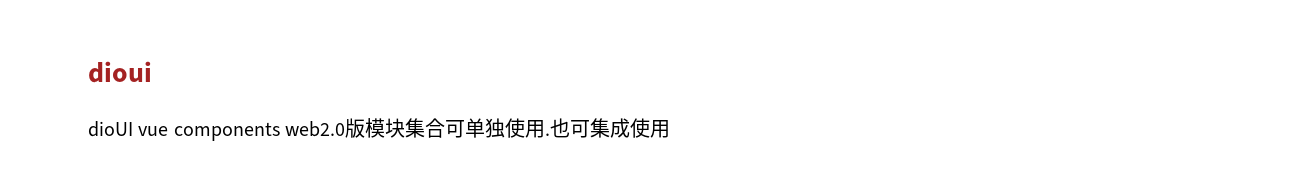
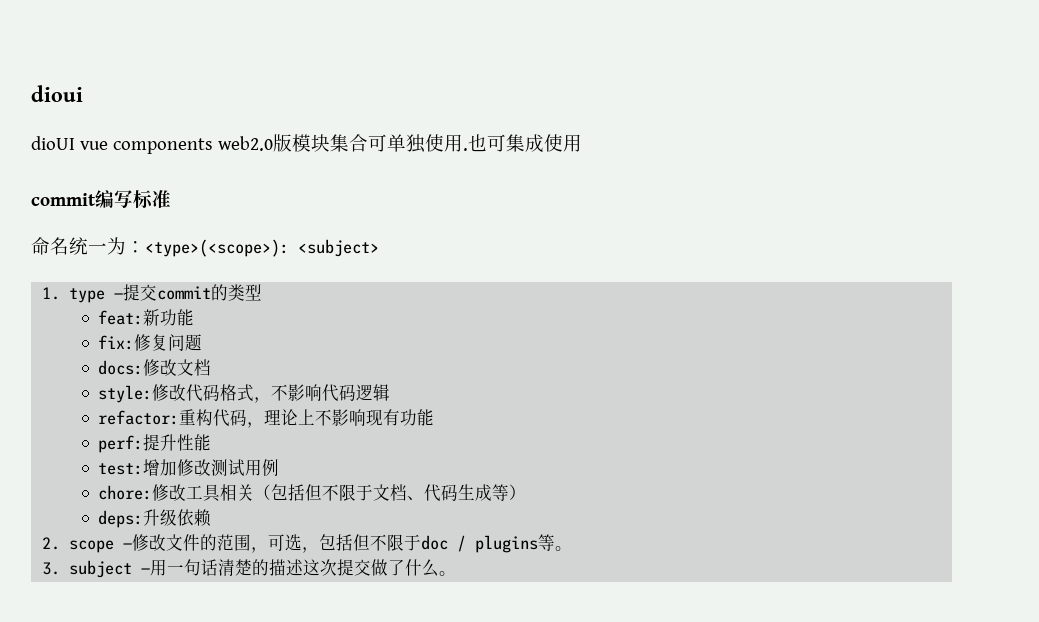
(671, 129) none -> [31,190,171,209] [31,237,379,257] [42,284,263,303] [98,309,195,326] [98,334,203,351] [98,359,212,376] [98,384,391,403] [98,409,435,428] [98,434,212,453] [98,459,280,476] [98,484,527,502] [98,509,212,528] [42,534,573,553] [42,559,457,578] // commit编写标准 // 命名统一为：<type>(<scope>): <subject> // 1. type —提交commit的类型 // feat:新功能 // fix:修复问题 // docs:修改文档 // style:修改代码格式，不影响代码逻辑 // refactor:重构代码，理论上不影响现有功能 // perf:提升性能 // test:增加修改测试用例 // chore:修改工具相关（包括但不限于文档、代码生成等） // deps:升级依赖 // 2. scope —修改文件的范围，可选，包括但不限于doc / plugins等。 // 3. subject —用一句话清楚的描述这次提交做了什么。

